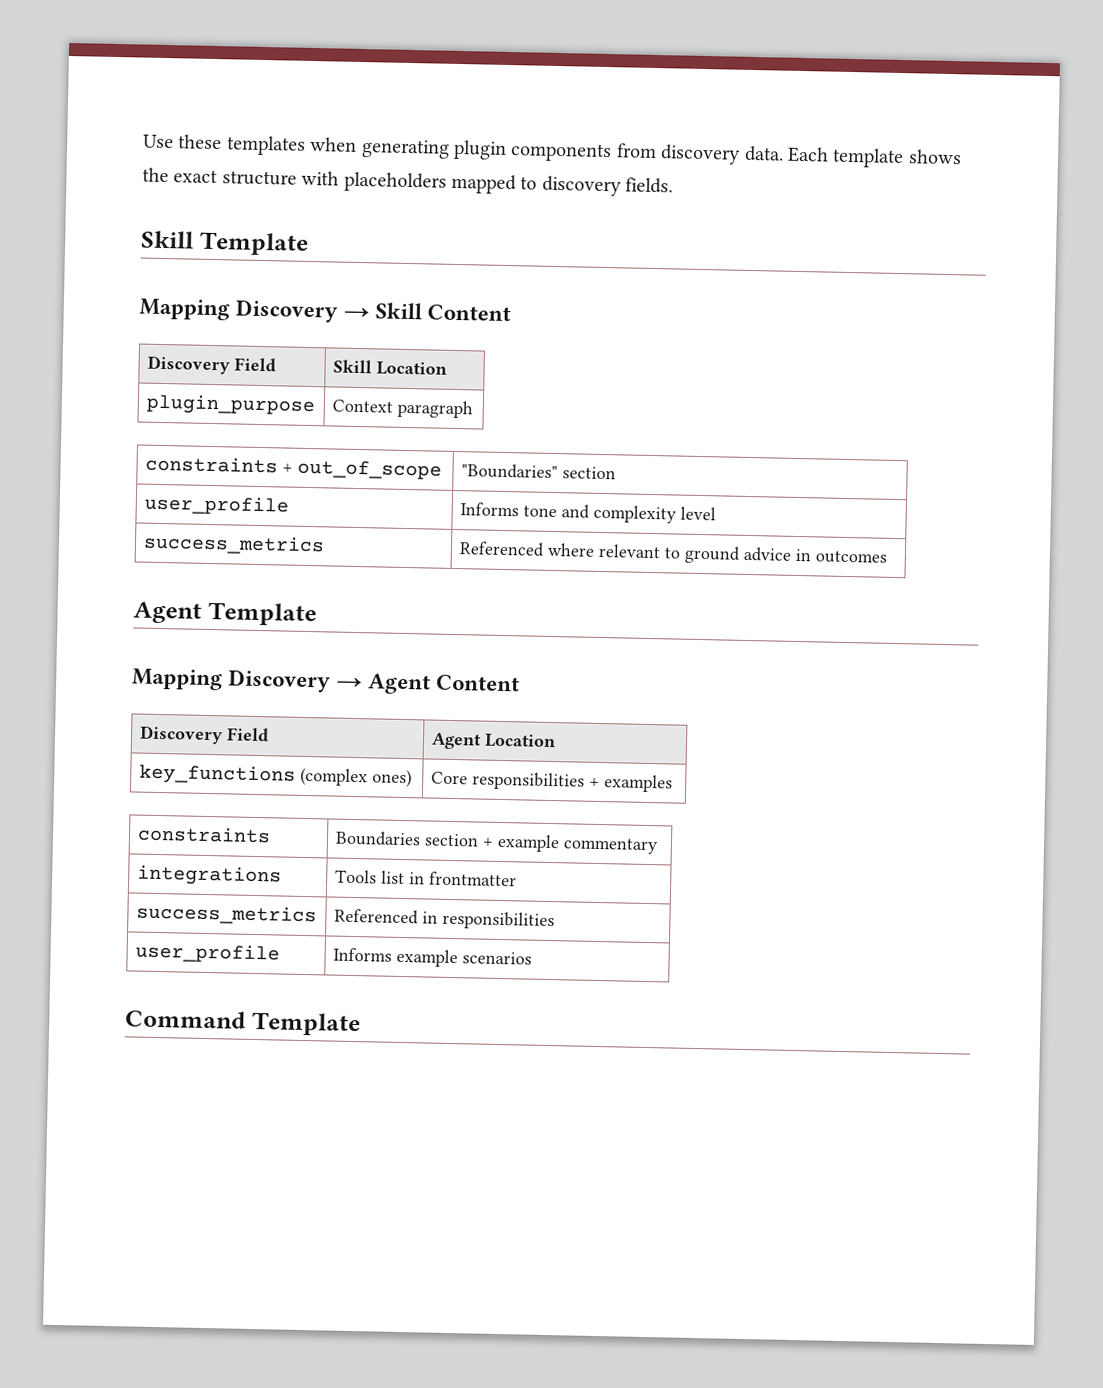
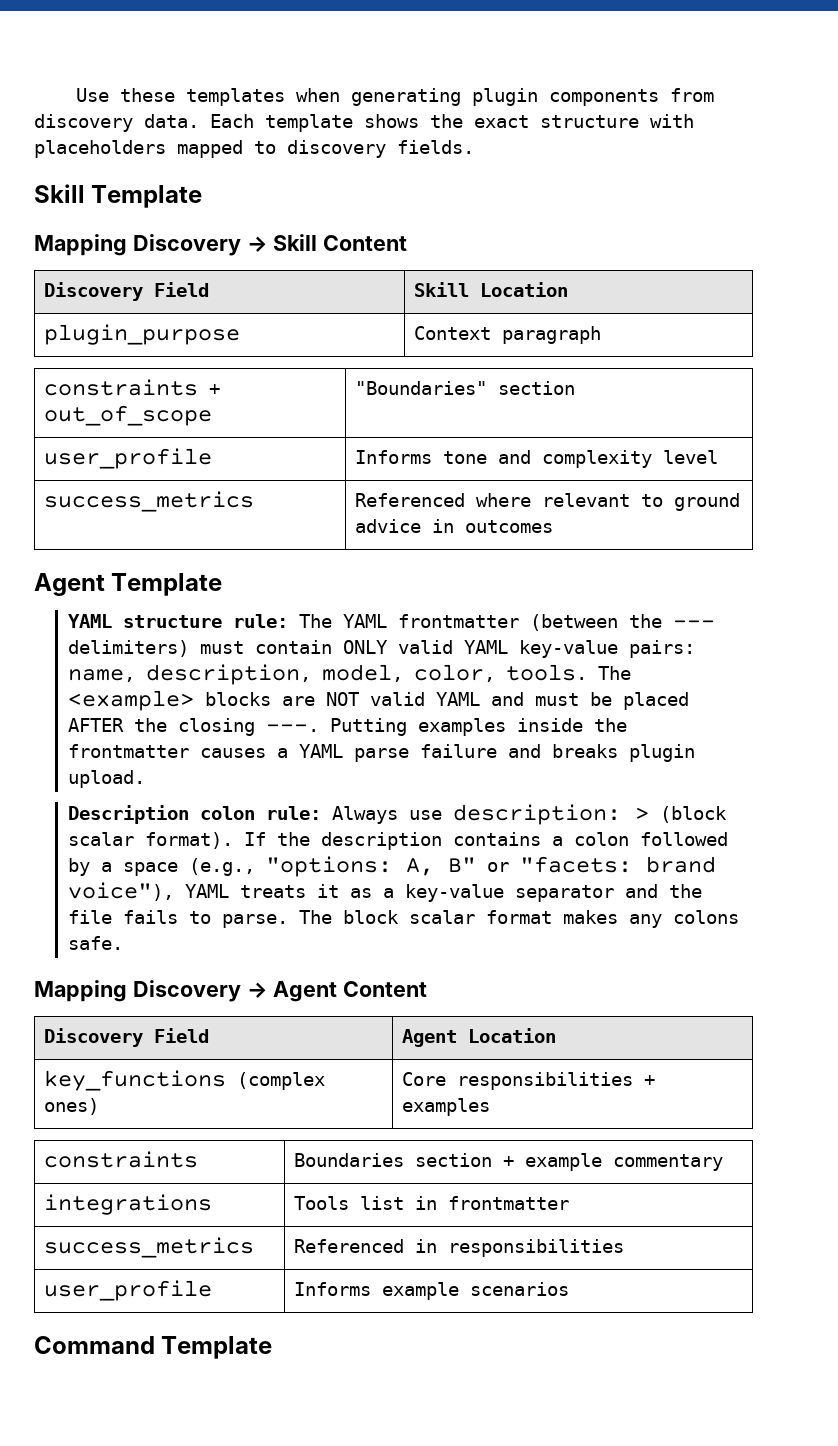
(317, 614) none -> [68,614,716,631] [68,640,696,658] [68,664,632,685] [68,690,690,711] [68,718,628,736] [68,744,696,762] [68,770,146,788] [68,804,728,825] [68,832,729,850] [68,856,717,877] [68,882,703,902] [68,910,740,928] [68,936,124,950] // YAML structure rule: The YAML frontmatter (between the --- delimiters) must contain ONLY valid YAML key-value pairs: name, description, model, color, tools. The <example> blocks are NOT valid YAML and must be placed AFTER the closing ---. Putting examples inside the frontmatter causes a YAML parse failure and breaks plugin upload. // Description colon rule: Always use description: > (block scalar format). If the description contains a colon followed by a space (e.g., "options: A, B" or "facets: brand voice"), YAML treats it as a key-value separator and the file fails to parse. The block scalar format makes any colons safe.

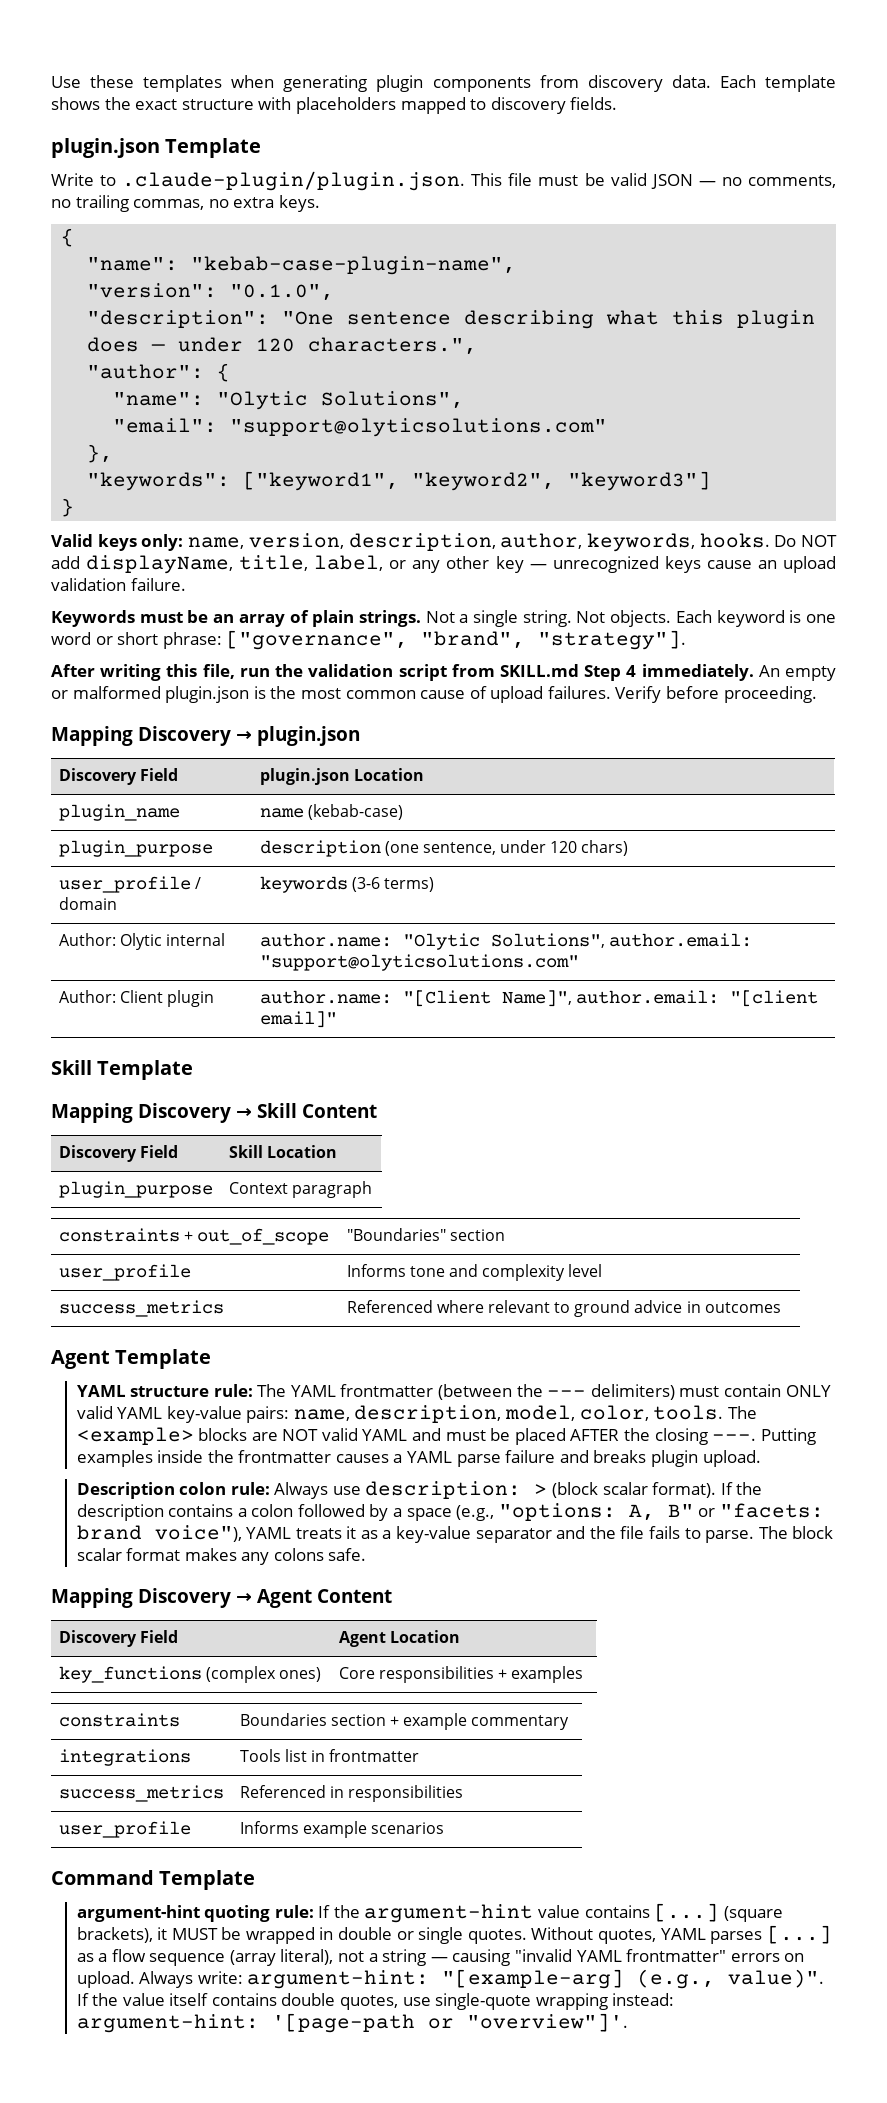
(474, 147) none -> [51,138,262,158] [51,171,837,191] [51,195,320,212] [61,228,75,247] [87,256,517,275] [87,283,335,301] [87,310,816,329] [87,337,478,355] [87,363,231,382] [113,391,465,410] [113,418,608,437] [87,444,114,463] [87,471,712,491] [61,498,75,517] [51,533,838,552] [51,555,837,574] [51,578,186,591] [51,610,836,627] [51,630,687,650] [51,664,836,681] [51,686,817,703] [51,726,360,746] [58,768,178,785] [259,768,424,785] [58,804,180,821] [259,804,403,820] [58,840,213,857] [259,840,629,857] [58,876,201,893] [58,897,117,910] [259,876,434,893] [58,933,225,950] [259,933,752,950] [259,954,579,971] [58,990,214,1007] [259,990,818,1007] [259,1011,337,1028] // plugin.json Template // Write to .claude-plugin/plugin.json. This file must be valid JSON — no comments, no trailing commas, no extra keys. // { // "name": "kebab-case-plugin-name", // "version": "0.1.0", // "description": "One sentence describing what this plugin does — under 120 characters.", // "author": { // "name": "Olytic Solutions", // "email": "support@olyticsolutions.com" // }, // "keywords": ["keyword1", "keyword2", "keyword3"] // } // Valid keys only: name, version, description, author, keywords, hooks. Do NOT add displayName, title, label, or any other key — unrecognized keys cause an upload validation failure. // Keywords must be an array of plain strings. Not a single string. Not objects. Each keyword is one word or short phrase: ["governance", "brand", "strategy"]. // After writing this file, run the validation script from SKILL.md Step 4 immediately. An empty or malformed plugin.json is the most common cause of upload failures. Verify before proceeding. // Mapping Discovery → plugin.json // Discovery Field | plugin.json Location // plugin_name | name (kebab-case) // plugin_purpose | description (one sentence, under 120 chars) // user_profile / domain | keywords (3-6 terms) // Author: Olytic internal | author.name: "Olytic Solutions", author.email: "support@olyticsolutions.com" // Author: Client plugin | author.name: "[Client Name]", author.email: "[client email]"
(273, 1347) none -> [76,1903,783,1923] [76,1925,832,1944] [76,1949,805,1966] [76,1969,825,1989] [76,1993,675,2010] [76,2013,628,2033] // argument-hint quoting rule: If the argument-hint value contains [...] (square brackets), it MUST be wrapped in double or single quotes. Without quotes, YAML parses [...] as a flow sequence (array literal), not a string — causing "invalid YAML frontmatter" errors on upload. Always write: argument-hint: "[example-arg] (e.g., value)". If the value itself contains double quotes, use single-quote wrapping instead: argument-hint: '[page-path or "overview"]'.

